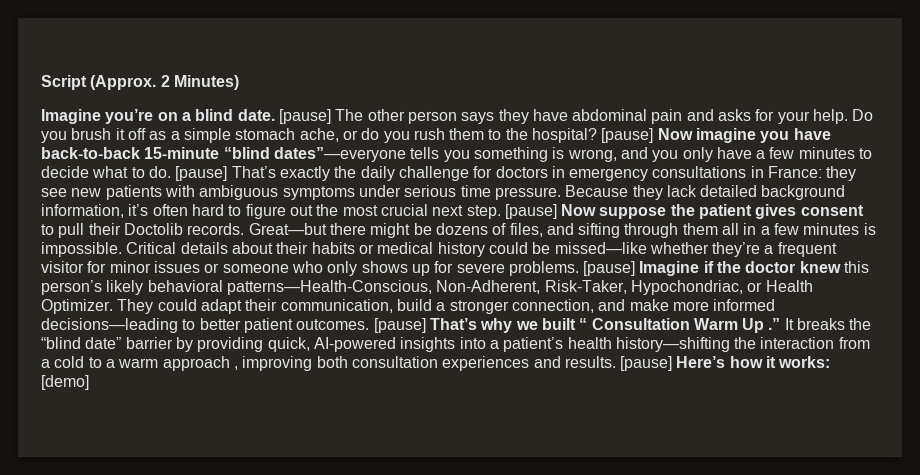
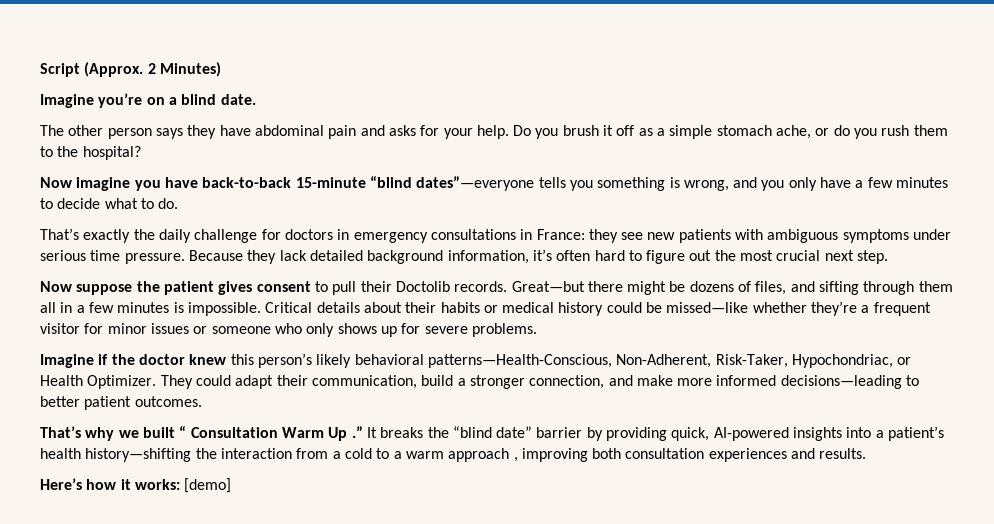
[278,109,331,124] [pause] -> (256, 99) //
[601,128,654,143] [pause] -> (141, 153) //
[175,166,228,181] [pause] -> (179, 203) //
[504,204,557,219] [pause] -> (889, 257) //
[583,261,636,276] [pause] -> (537, 330) //
[373,318,426,333] [pause] -> (202, 401) //
[620,356,673,371] [pause] -> (867, 453) //

